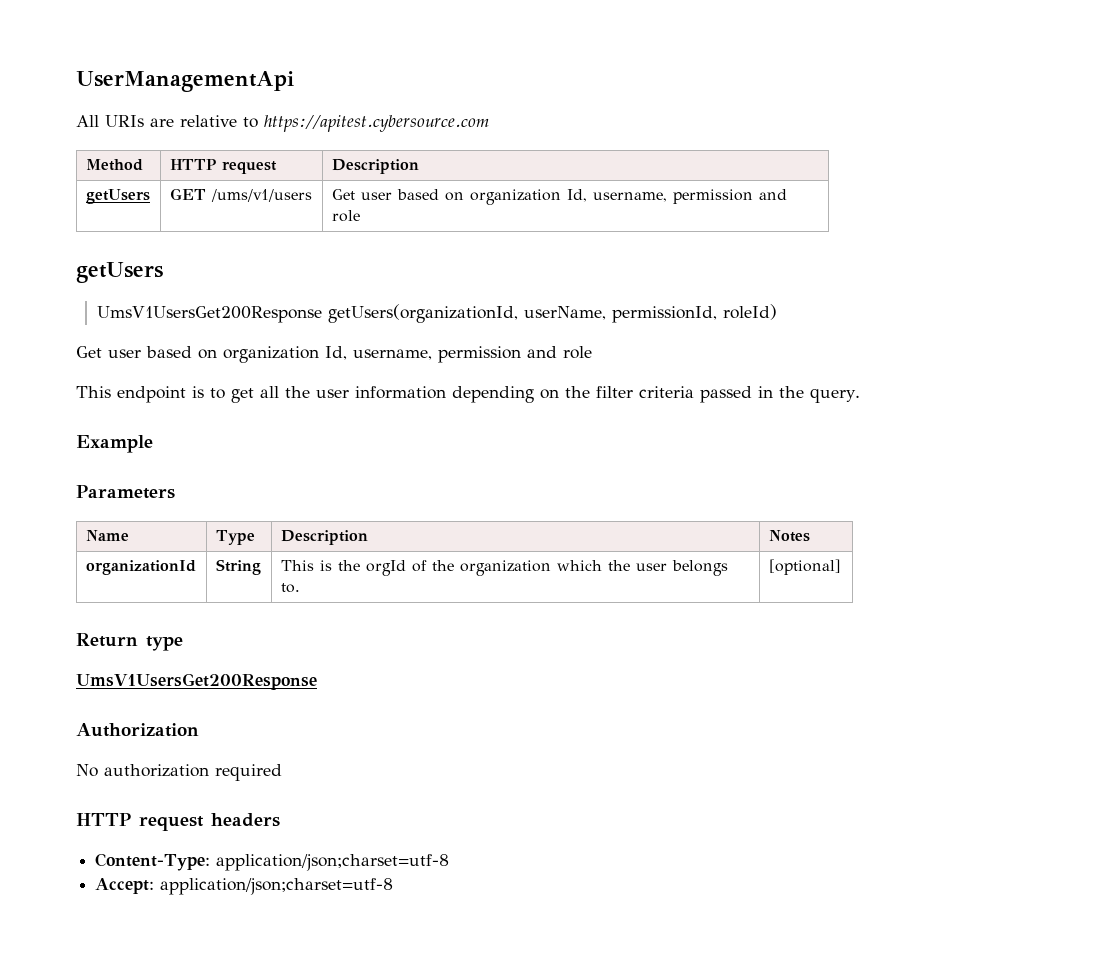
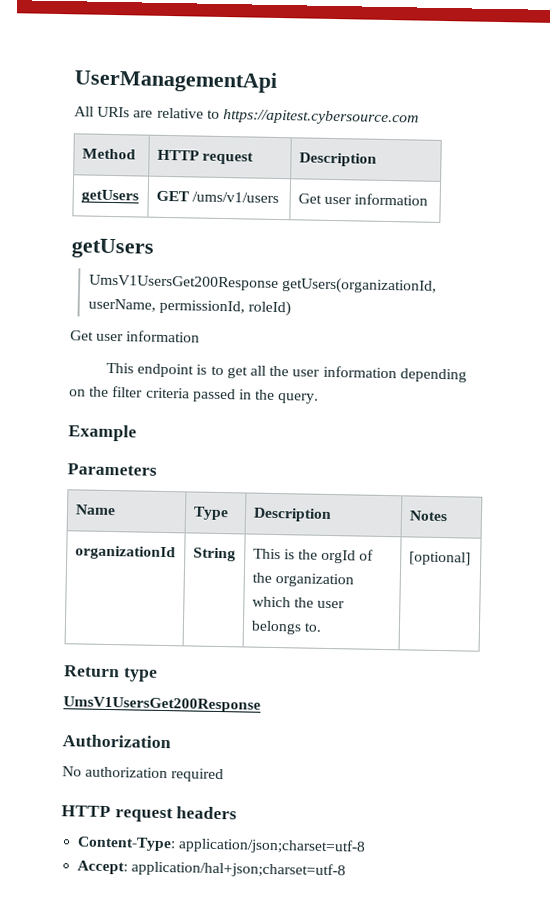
[396,189,787,205] [331,210,360,222] based on organization Id, username, permission and role -> [354,193,429,206] information
[146,346,592,363] based on organization Id, username, permission and role -> [126,330,201,343] information
[160,878,394,895] application/json;charset=utf-8 -> [131,860,347,879] application/hal+json;charset=utf-8

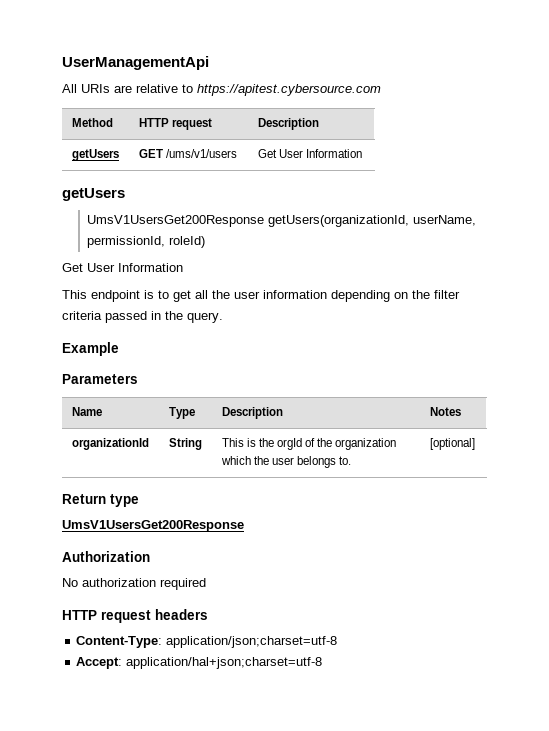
[323,193,429,206] user information -> [278,149,362,158] User Information
[96,330,201,343] user information -> [87,263,183,272] User Information

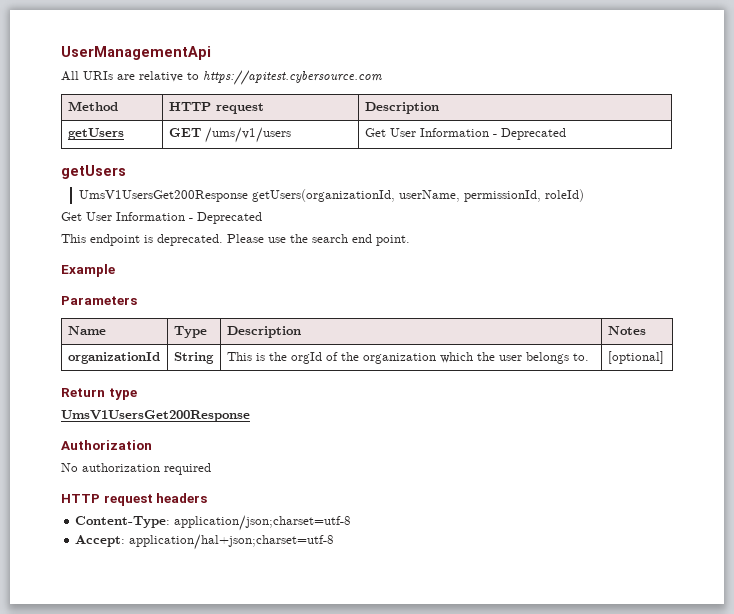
(362, 153) none -> [492,128,566,140] - Deprecated
(183, 267) none -> [189,212,262,224] - Deprecated
[158,290,460,302] [62,311,223,323] to get all the user information depending on the filter criteria passed in the query. -> [157,234,410,246] deprecated. Please use the search end point.

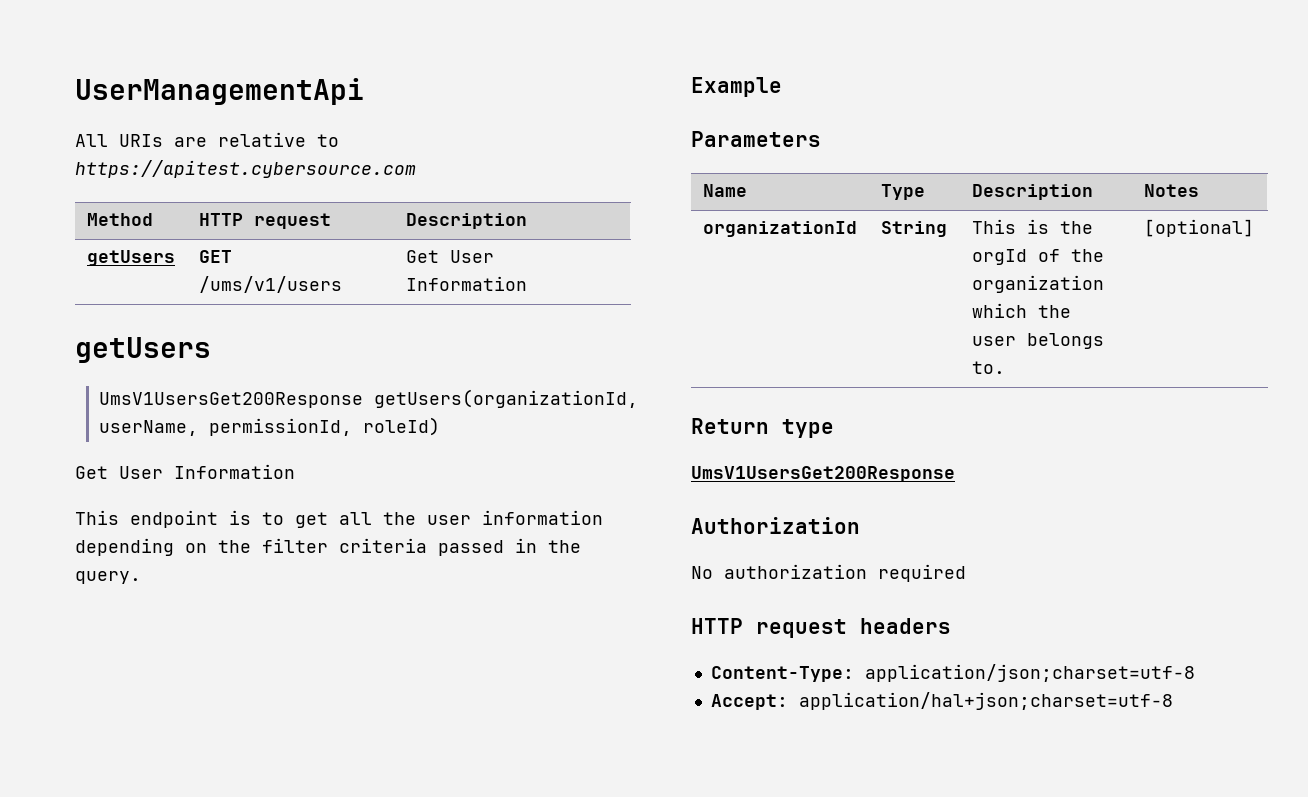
[492,128,566,140] - Deprecated -> (527, 283) none
[189,212,262,224] - Deprecated -> (295, 471) none
[157,234,410,246] deprecated. Please use the search end point. -> [262,510,603,528] [75,538,581,556] [75,571,141,584] to get all the user information depending on the filter criteria passed in the query.

